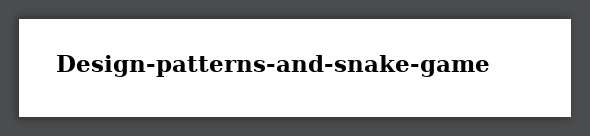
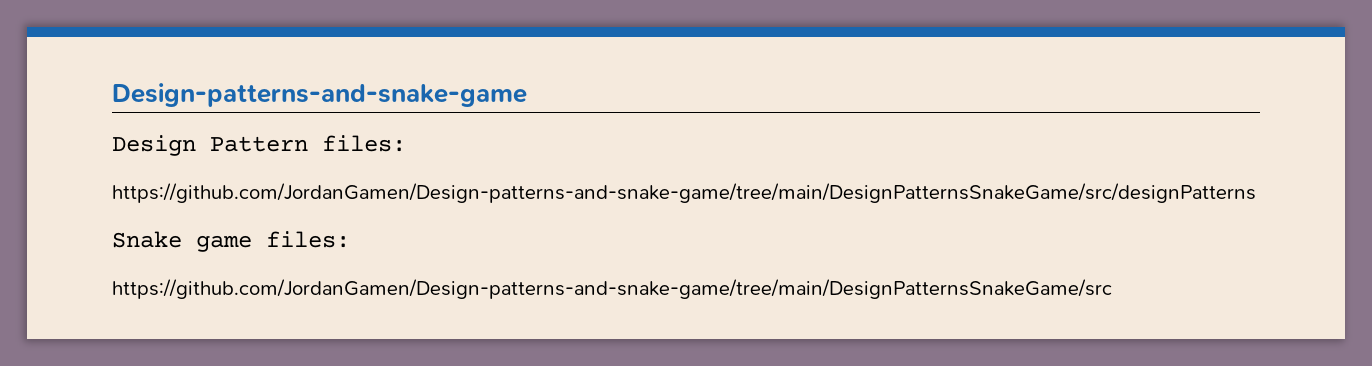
(490, 66) none -> [112,135,406,156] [112,183,1256,203] [112,231,350,252] [112,279,1112,299] // Design Pattern files: // https://github.com/JordanGamen/Design-patterns-and-snake-game/tree/main/DesignPatternsSnakeGame/src/designPatterns // Snake game files: // https://github.com/JordanGamen/Design-patterns-and-snake-game/tree/main/DesignPatternsSnakeGame/src

